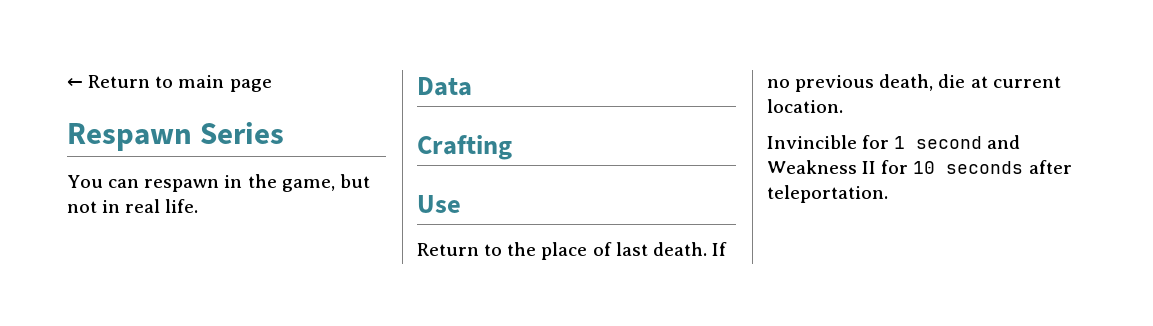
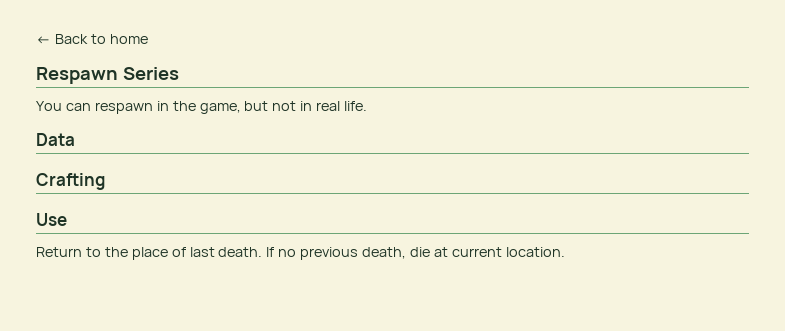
[88,75,272,92] Return to main page -> [54,34,148,44] Back to home
[767,135,1021,149] [767,160,1072,174] [767,185,888,203] // Invincible for 1 second and Weakness II for 10 seconds after teleportation. -> (565, 252) none

